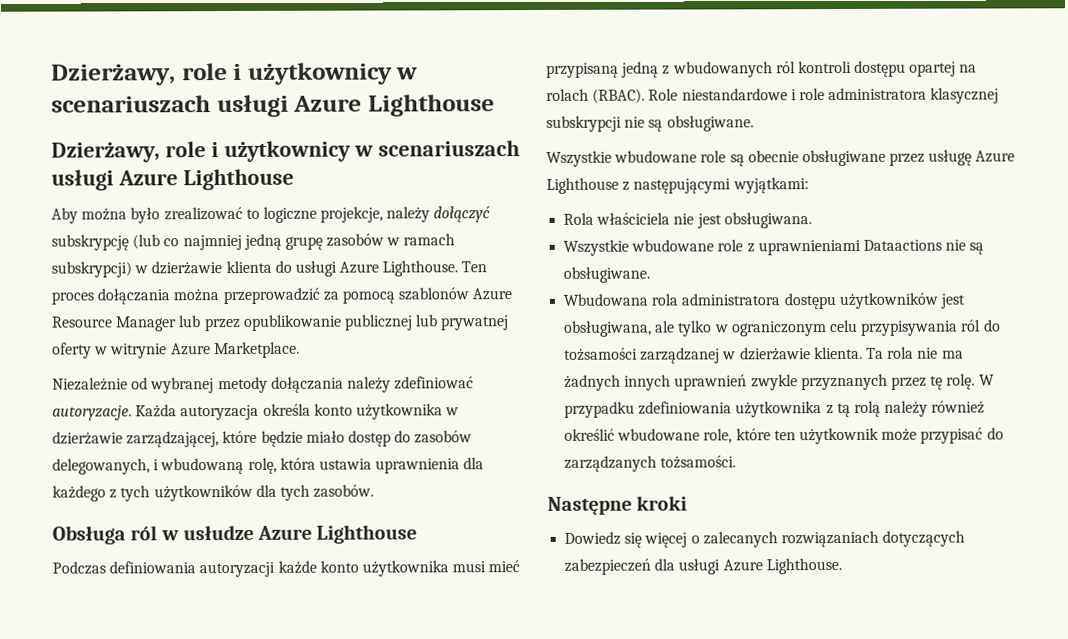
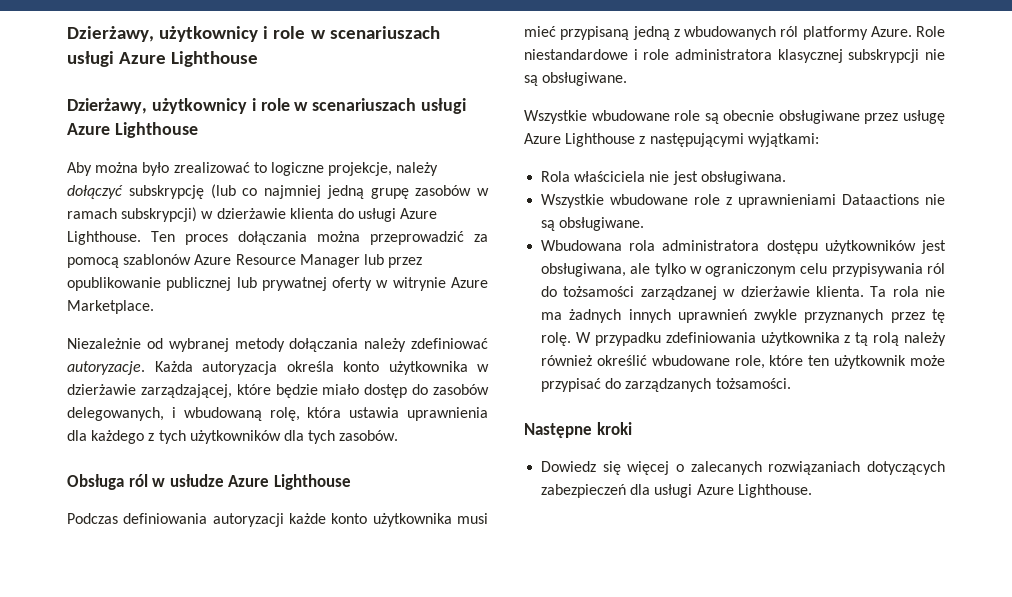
[51,62,393,86] Dzierżawy, role i użytkownicy -> [67,26,306,42] Dzierżawy, użytkownicy i role
[164,140,351,163] role i użytkownicy -> [151,98,290,114] użytkownicy i role
[797,60,978,77] [546,88,646,104] kontroli dostępu opartej na rolach (RBAC). -> [802,26,912,40] platformy Azure.

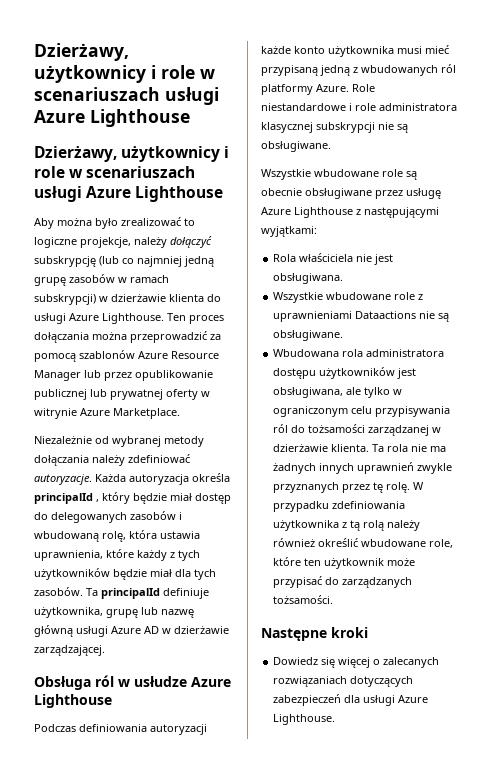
[343,361,489,375] [67,384,489,398] [67,407,164,421] konto użytkownika w dzierżawie zarządzającej, które będzie miało dostęp do zasobów delegowanych, -> [34,492,231,504] [34,511,176,523] principalId , który będzie miał dostęp do delegowanych zasobów
[407,407,488,421] [67,430,145,444] uprawnienia dla każdego -> [34,549,167,561] uprawnienia, które każdy
(281, 437) none -> [113,569,172,580] będzie miał
(399, 435) none -> [86,588,209,599] [34,607,194,618] [34,625,229,637] [34,645,105,656] Ta principalId definiuje użytkownika, grupę lub nazwę główną usługi Azure AD w dzierżawie zarządzającej.

